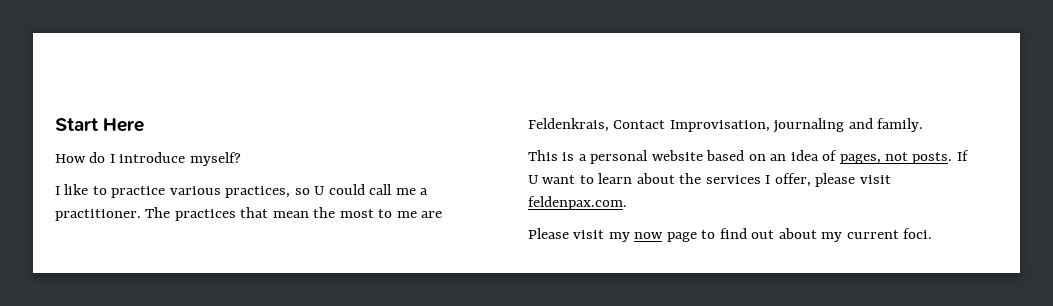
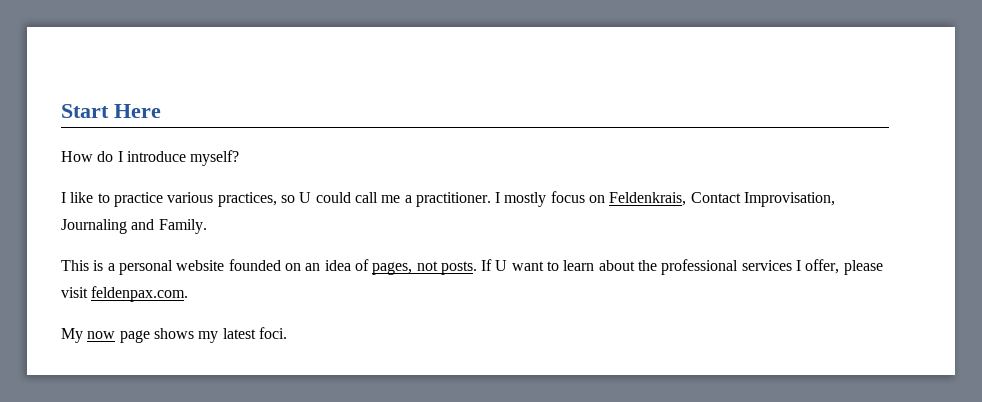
[145,207,443,221] [528,118,924,133] The practices that mean the most to me are Feldenkrais, Contact Improvisation, journaling and family. -> [495,191,836,207] [61,219,207,234] I mostly focus on Feldenkrais, Contact Improvisation, Journaling and Family.
[706,150,745,161] based -> [228,259,281,271] founded
(702, 178) none -> [661,259,739,275] professional
[528,228,899,242] Please visit my now page to find out about my current -> [61,328,256,343] My now page shows my latest

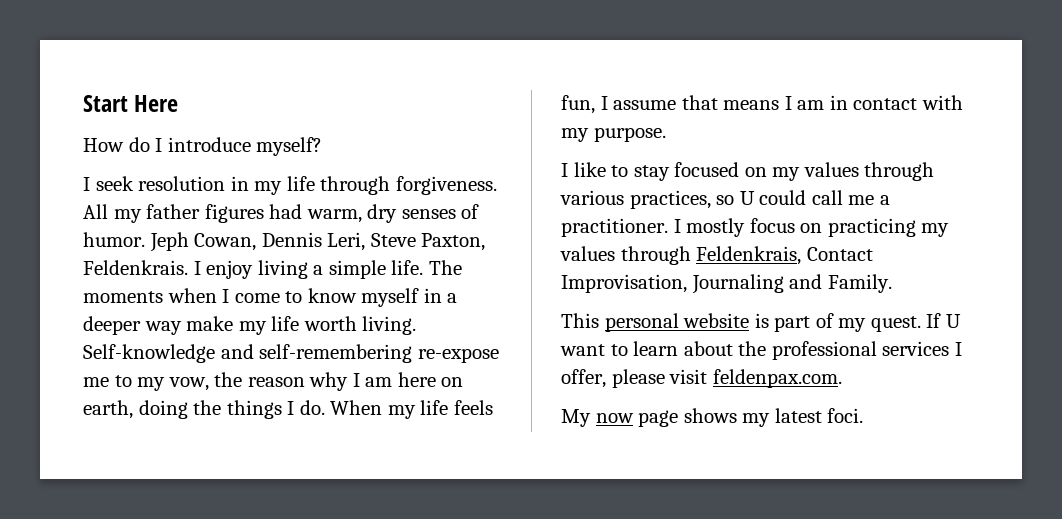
[70,192,163,207] like to practice -> [95,176,497,195] [83,204,480,223] [83,232,486,252] [83,260,462,279] [83,288,458,307] [83,316,417,335] [83,344,499,363] [83,372,464,391] [83,400,493,419] [561,95,963,114] [561,127,666,142] [561,162,935,181] seek resolution in my life through forgiveness. All my father figures had warm, dry senses of humor. Jeph Cowan, Dennis Leri, Steve Paxton, Feldenkrais. I enjoy living a simple life. The moments when I come to know myself in a deeper way make my life worth living. Self-knowledge and self-remembering re-expose me to my vow, the reason why I am here on earth, doing the things I do. When my life feels fun, I assume that means I am in contact with my purpose. // I like to stay focused on my values through
(606, 199) none -> [827,218,950,237] [560,246,691,265] practicing my values through
[93,259,477,275] is a personal website founded on an idea of pages, not posts. -> [604,313,921,332] personal website is part of my quest.

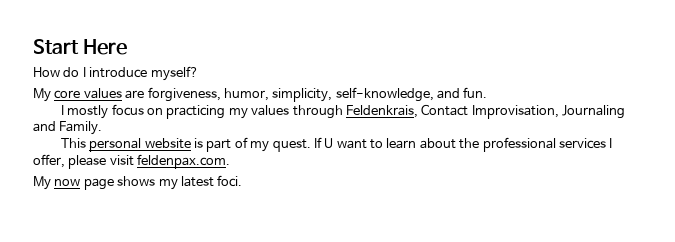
[83,176,497,195] [83,204,480,223] [83,232,486,252] [83,260,462,279] [83,288,458,307] [83,316,417,335] [83,344,499,363] [83,372,464,391] [83,400,493,419] [561,95,963,114] [561,127,666,142] [561,162,935,181] [560,190,890,209] [561,218,668,237] I seek resolution in my life through forgiveness. All my father figures had warm, dry senses of humor. Jeph Cowan, Dennis Leri, Steve Paxton, Feldenkrais. I enjoy living a simple life. The moments when I come to know myself in a deeper way make my life worth living. Self-knowledge and self-remembering re-expose me to my vow, the reason why I am here on earth, doing the things I do. When my life feels fun, I assume that means I am in contact with my purpose. // I like to stay focused on my values through various practices, so U could call me a practitioner. -> [33,87,488,102] My core values are forgiveness, humor, simplicity, self-knowledge, and fun. //

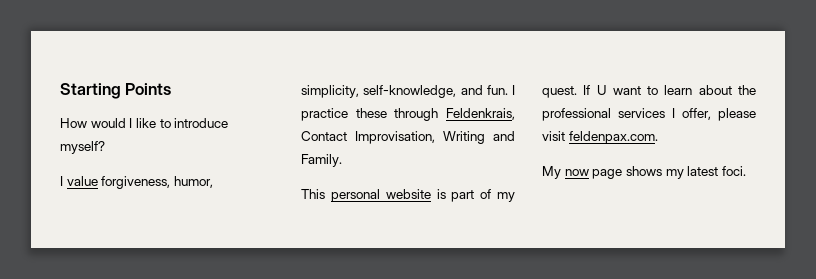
[33,39,128,55] Start Here -> [60,83,172,99] Starting Points
[63,66,199,81] [33,88,145,102] do I introduce myself? // My core values are -> [90,118,229,128] [60,141,105,154] [60,176,98,186] would I like to introduce myself? // I value
[60,104,290,119] // I mostly focus on practicing my values -> [512,85,515,95] [301,108,387,121] I practice these
[562,105,626,119] Journaling -> [443,131,485,144] Writing

